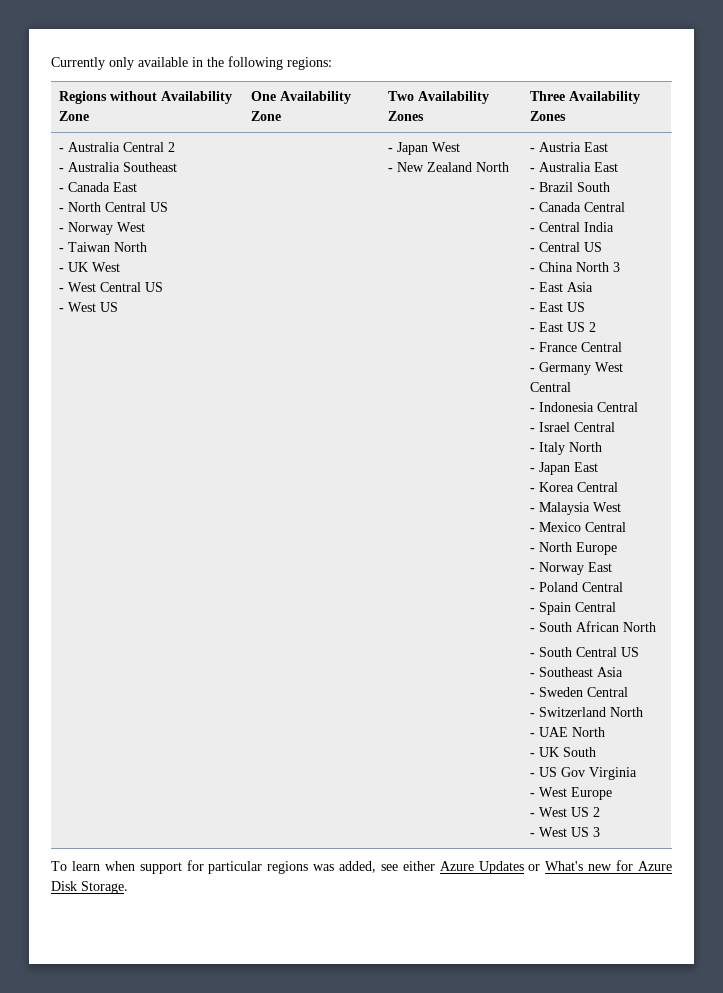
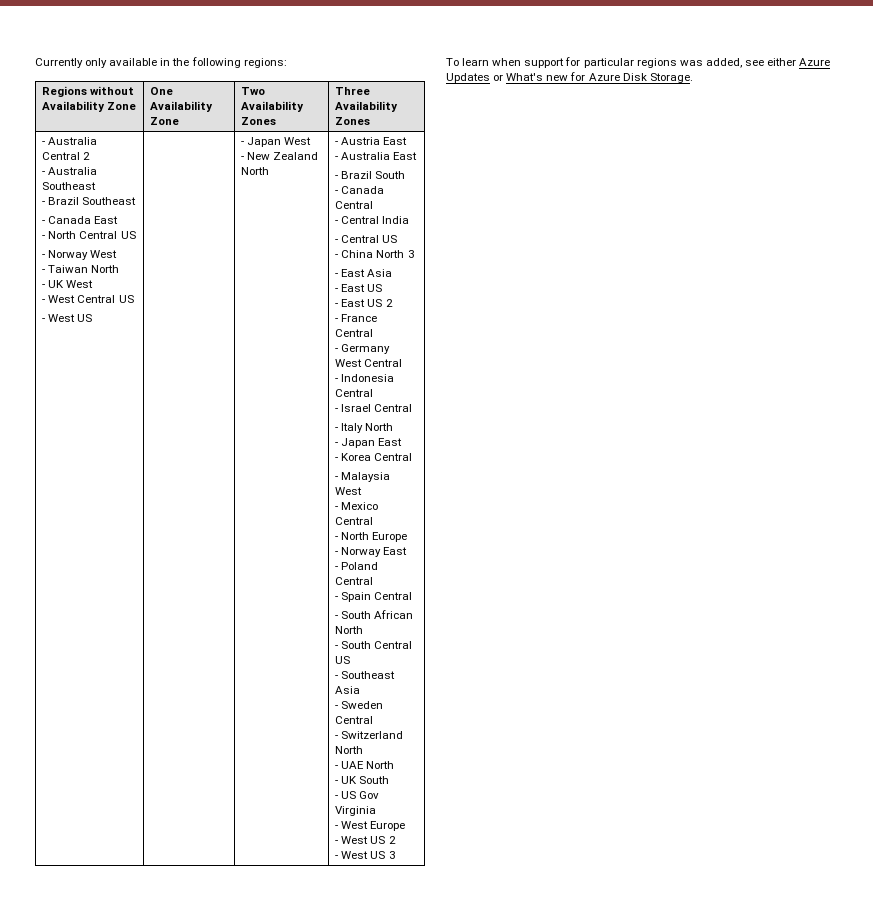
(178, 167) none -> [42,197,137,205] // - Brazil Southeast

